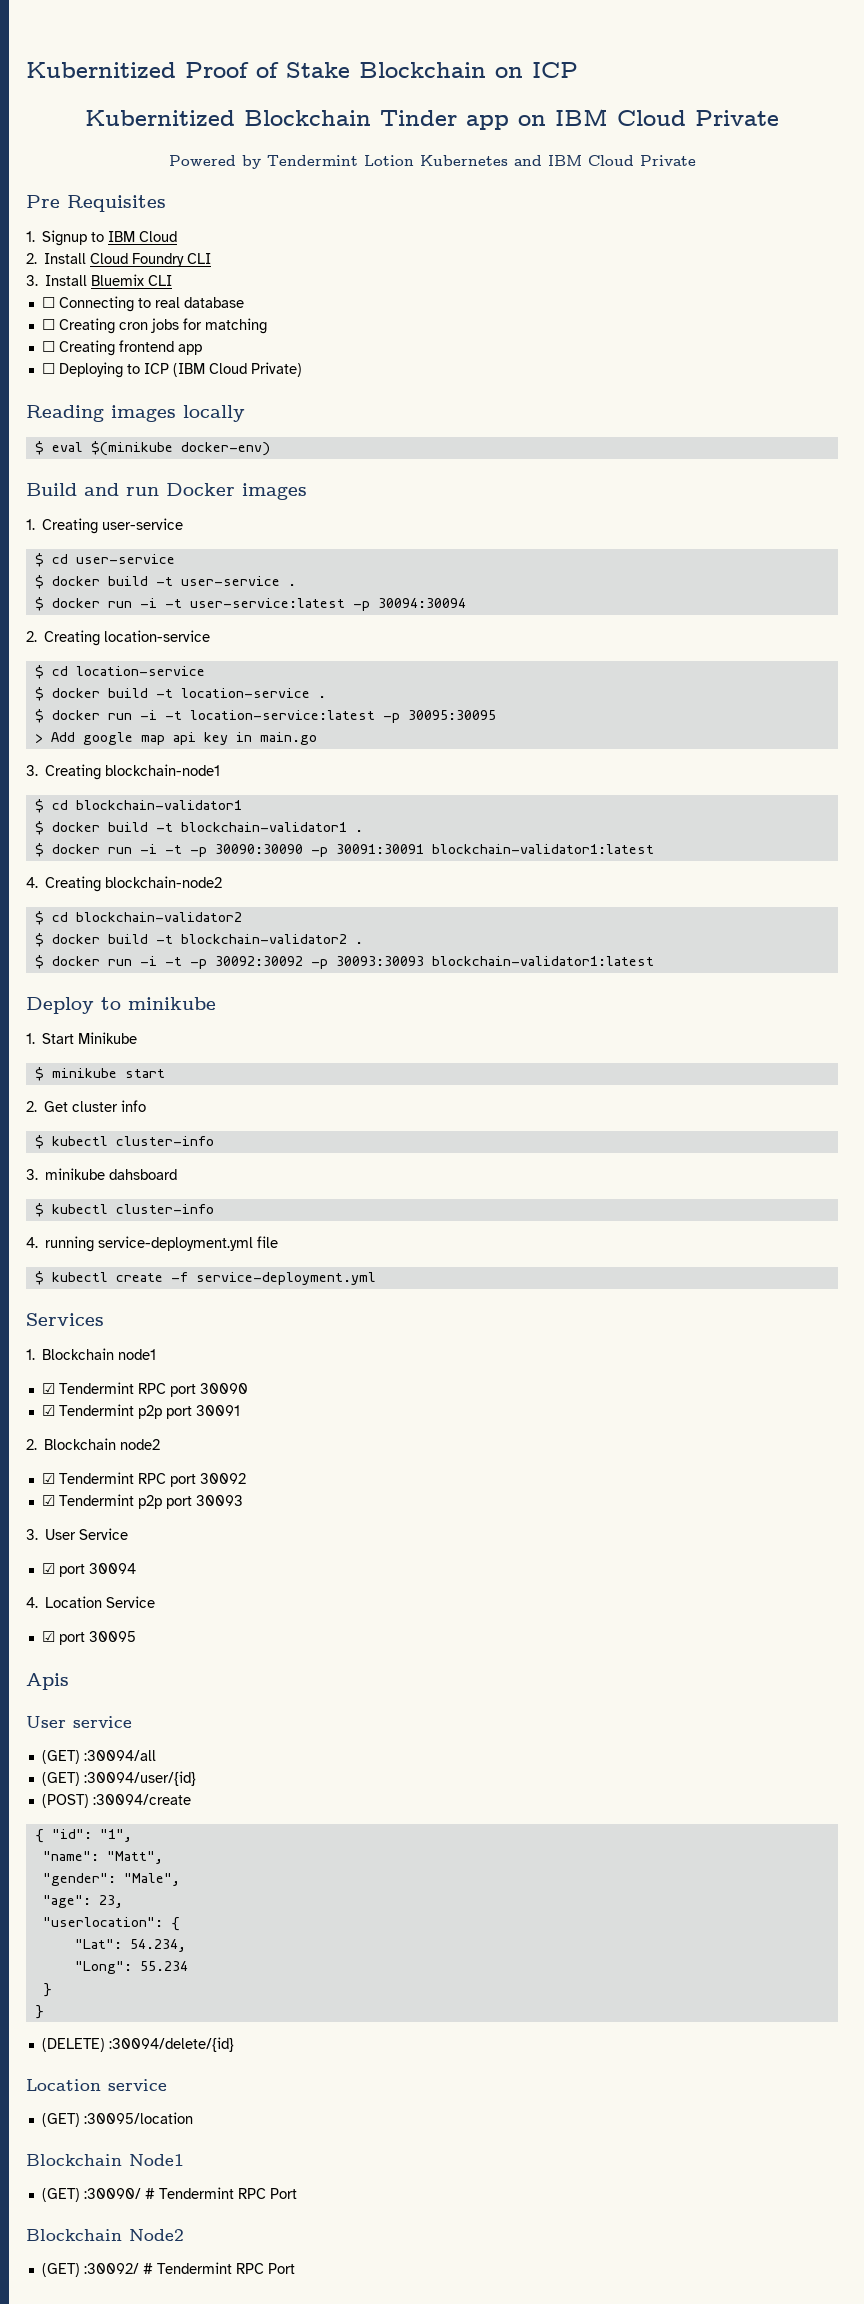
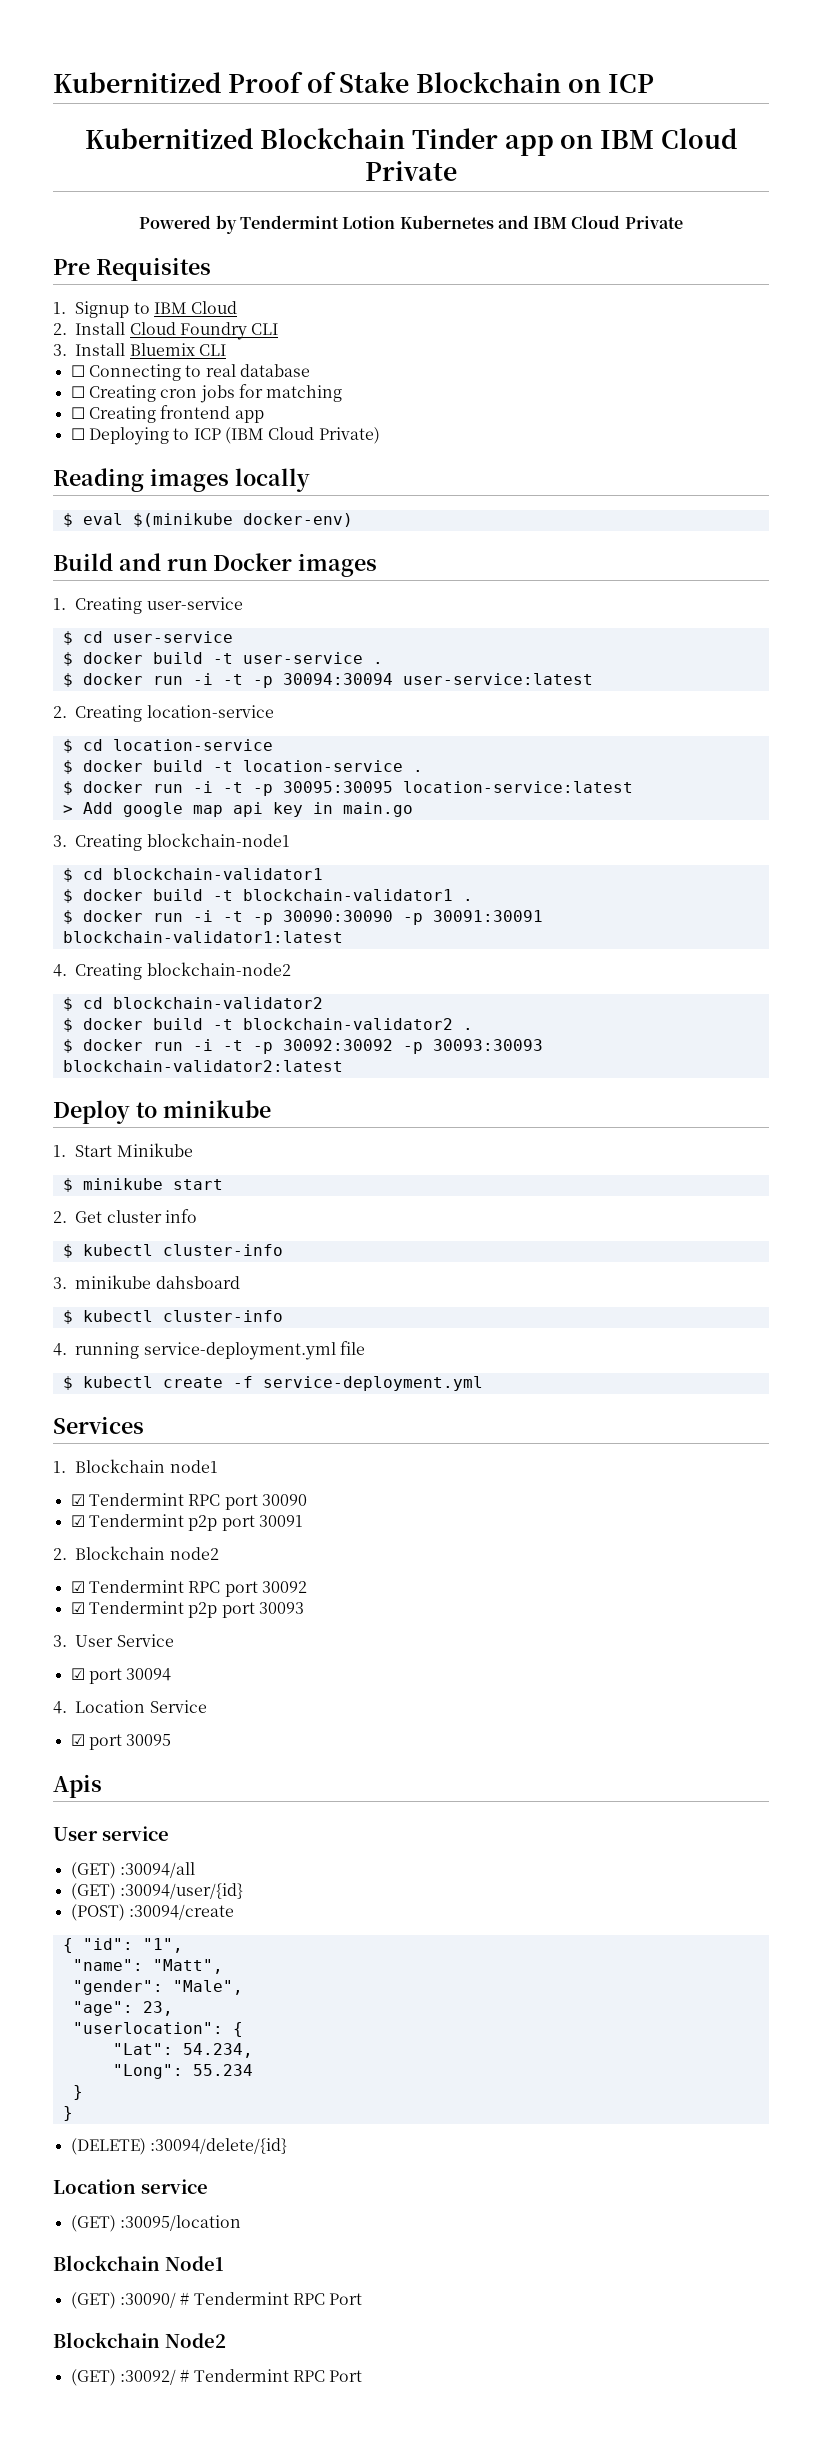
[189,598,345,608] user-service:latest -> (243, 679) none
(466, 603) none -> [402,673,593,685] user-service:latest
[189,710,375,720] location-service:latest -> (243, 787) none
(496, 715) none -> [402,781,633,793] location-service:latest
[431,956,654,966] blockchain-validator1:latest -> [62,1060,343,1072] blockchain-validator2:latest

